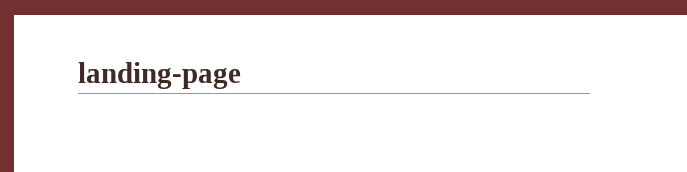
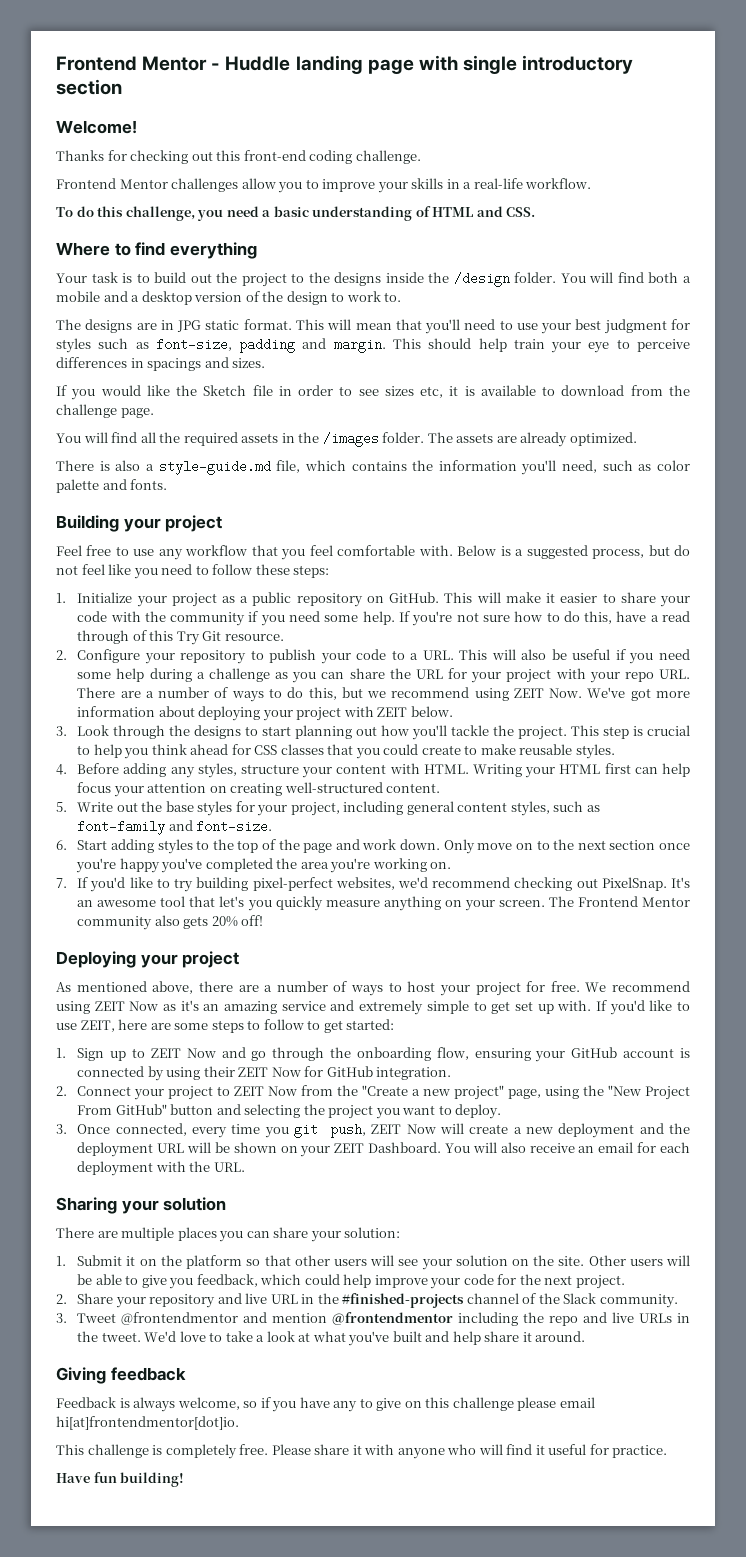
[78,62,241,89] landing-page -> [56,55,634,74] [56,79,122,95] [56,120,137,134] [56,150,421,164] [56,178,592,193] [56,206,536,221] [56,242,257,259] [56,272,691,287] [56,291,402,305] [56,319,690,334] [56,338,691,353] [56,357,266,371] [56,385,690,400] [56,404,154,418] [56,432,637,447] [56,460,690,475] [56,479,168,493] [56,515,223,532] [56,545,690,560] [56,564,330,579] [56,592,691,607] [77,611,690,626] [77,630,284,645] [56,649,691,664] [77,668,691,683] [77,687,691,702] [77,706,453,721] [56,725,691,740] [77,744,615,759] [56,763,690,778] [77,782,441,797] [56,801,600,816] [77,820,273,835] [56,839,690,854] [76,858,452,873] [56,877,690,892] [77,896,691,911] [77,915,264,930] [56,951,240,968] [56,981,690,996] [56,1000,690,1015] [56,1019,395,1033] [56,1047,691,1062] [77,1066,452,1081] [56,1085,691,1100] [77,1104,502,1119] [56,1123,690,1138] [77,1142,691,1157] [77,1161,245,1176] [56,1197,227,1214] [56,1227,401,1242] [56,1255,690,1270] [77,1274,625,1289] [56,1293,678,1308] [56,1312,690,1326] [77,1331,586,1346] [56,1367,186,1384] [56,1397,595,1412] [56,1416,239,1430] [56,1444,668,1459] [56,1472,185,1487] Frontend Mentor - Huddle landing page with single introductory section // Welcome! // Thanks for checking out this front-end coding challenge. // Frontend Mentor challenges allow you to improve your skills in a real-life workflow. // To do this challenge, you need a basic understanding of HTML and CSS. // Where to find everything // Your task is to build out the project to the designs inside the /design folder. You will find both a mobile and a desktop version of the design to work to. // The designs are in JPG static format. This will mean that you'll need to use your best judgment for styles such as font-size, padding and margin. This should help train your eye to perceive differences in spacings and sizes. // If you would like the Sketch file in order to see sizes etc, it is available to download from the challenge page. // You will find all the required assets in the /images folder. The assets are already optimized. // There is also a style-guide.md file, which contains the information you'll need, such as color palette and fonts. // Building your project // Feel free to use any workflow that you feel comfortable with. Below is a suggested process, but do not feel like you need to follow these steps: // 1. Initialize your project as a public repository on GitHub. This will make it easier to share your code with the community if you need some help. If you're not sure how to do this, have a read through of this Try Git resource. // 2. Configure your repository to publish your code to a URL. This will also be useful if you need some help during a challenge as you can share the URL for your project with your repo URL. There are a number of ways to do this, but we recommend using ZEIT Now. We've got more information about deploying your project with ZEIT below. // 3. Look through the designs to start planning out how you'll tackle the project. This step is crucial to help you think ahead for CSS classes that you could create to make reusable styles. // 4. Before adding any styles, structure your content with HTML. Writing your HTML first can help focus your attention on creating well-structured content. // 5. Write out the base styles for your project, including general content styles, such as font-family and font-size. // 6. Start adding styles to the top of the page and work down. Only move on to the next section once you're happy you've completed the area you're working on. // 7. If you'd like to try building pixel-perfect websites, we'd recommend checking out PixelSnap. It's an awesome tool that let's you quickly measure anything on your screen. The Frontend Mentor community also gets 20% off! // Deploying your project // As mentioned above, there are a number of ways to host your project for free. We recommend using ZEIT Now as it's an amazing service and extremely simple to get set up with. If you'd like to use ZEIT, here are some steps to follow to get started: // 1. Sign up to ZEIT Now and go through the onboarding flow, ensuring your GitHub account is connected by using their ZEIT Now for GitHub integration. // 2. Connect your project to ZEIT Now from the "Create a new project" page, using the "New Project From GitHub" button and selecting the project you want to deploy. // 3. Once connected, every time you git push, ZEIT Now will create a new deployment and the deployment URL will be shown on your ZEIT Dashboard. You will also receive an email for each deployment with the URL. // Sharing your solution // There are multiple places you can share your solution: // 1. Submit it on the platform so that other users will see your solution on the site. Other users will be able to give you feedback, which could help improve your code for the next project. // 2. Share your repository and live URL in the #finished-projects channel of the Slack community. // 3. Tweet @frontendmentor and mention @frontendmentor including the repo and live URLs in the tweet. We'd love to take a look at what you've built and help share it around. // Giving feedback // Feedback is always welcome, so if you have any to give on this challenge please email hi[at]frontendmentor[dot]io. // This challenge is completely free. Please share it with anyone who will find it useful for practice. // Have fun building!

